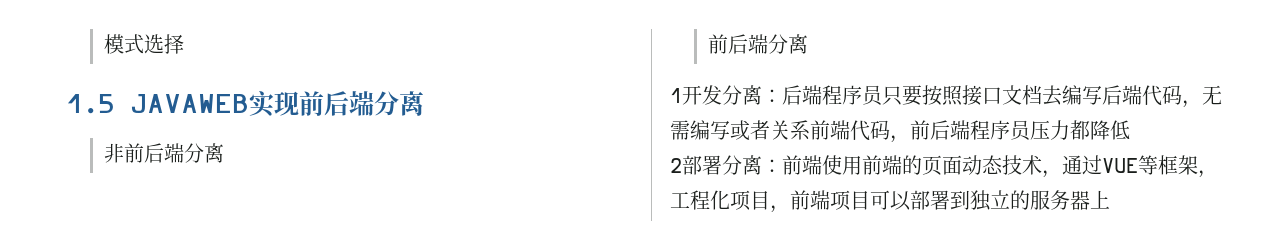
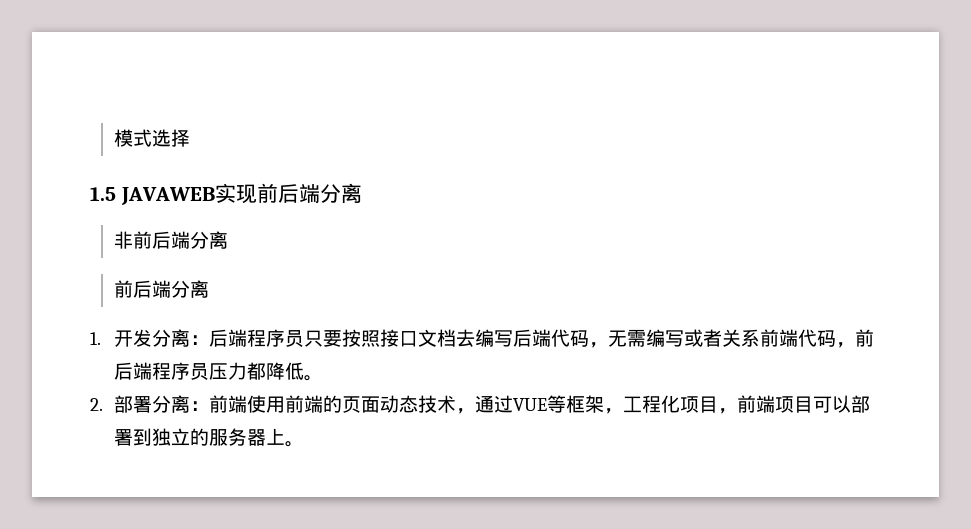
[670,88,682,103] 1 -> [90,332,101,345] 1.
[670,158,682,173] // 2 -> [303,375,323,381] [90,398,103,411] 。 // 2.
(1110, 199) none -> [284,441,304,447] 。

